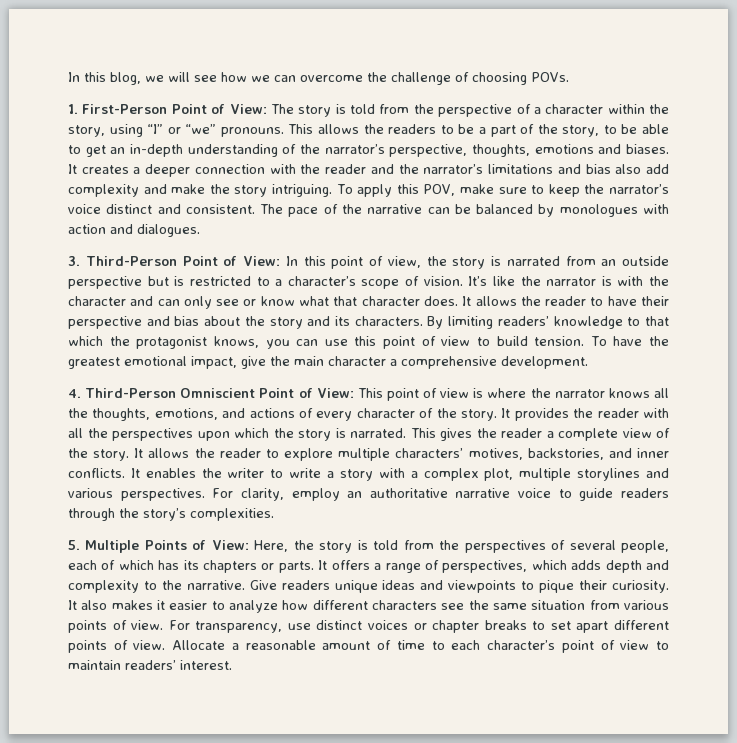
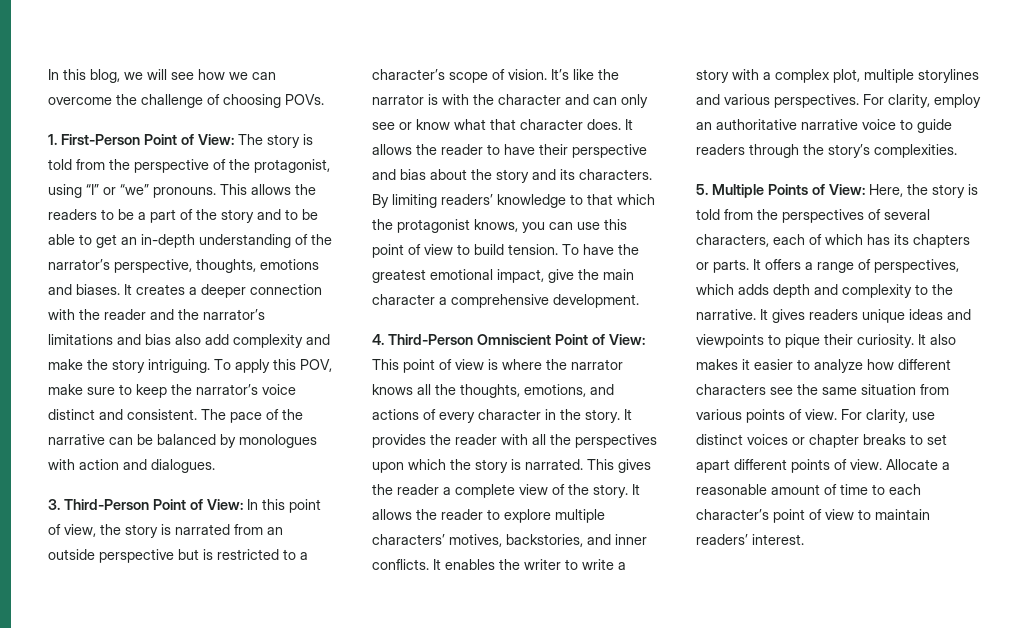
[533,104,669,114] [68,125,105,137] a character within the story, -> [229,159,330,173] the protagonist,
[562,125,600,137] story, -> [221,209,281,223] story and
[419,408,434,418] of -> [545,409,556,420] in
[620,540,669,553] people, -> [696,234,769,247] characters,
[249,580,277,590] Give -> [760,309,805,323] It gives
[195,621,283,633] transparency, -> [866,409,908,423] clarity,

